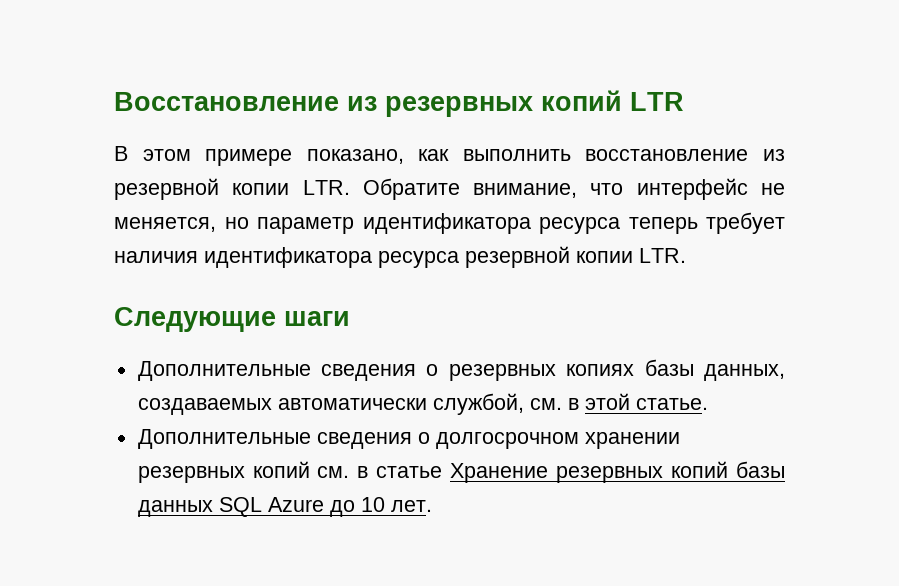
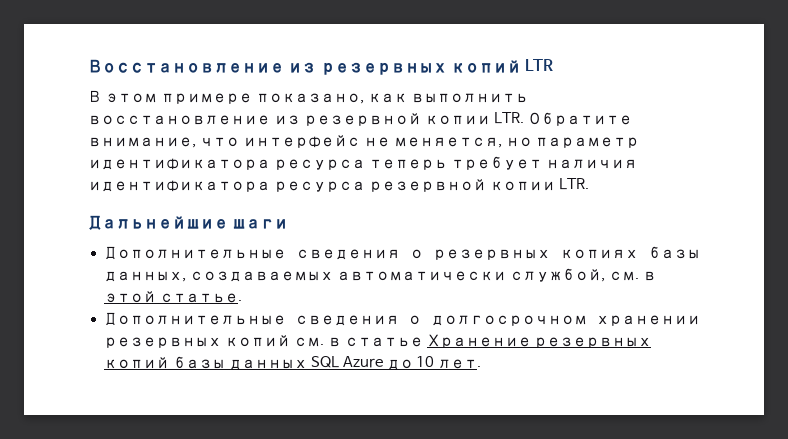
[114,307,276,332] Следующие -> [88,215,228,230] Дальнейшие

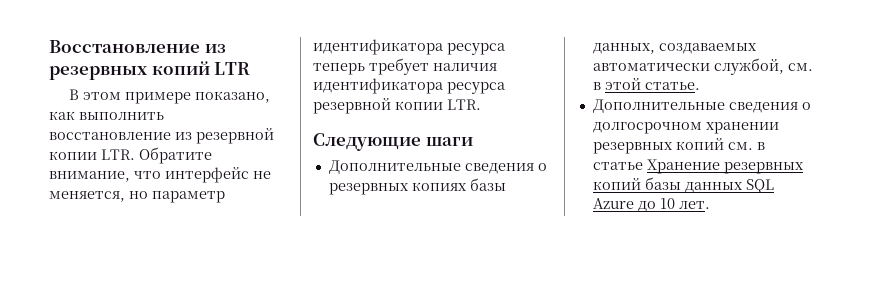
[88,215,228,230] Дальнейшие -> [313,133,421,151] Следующие

